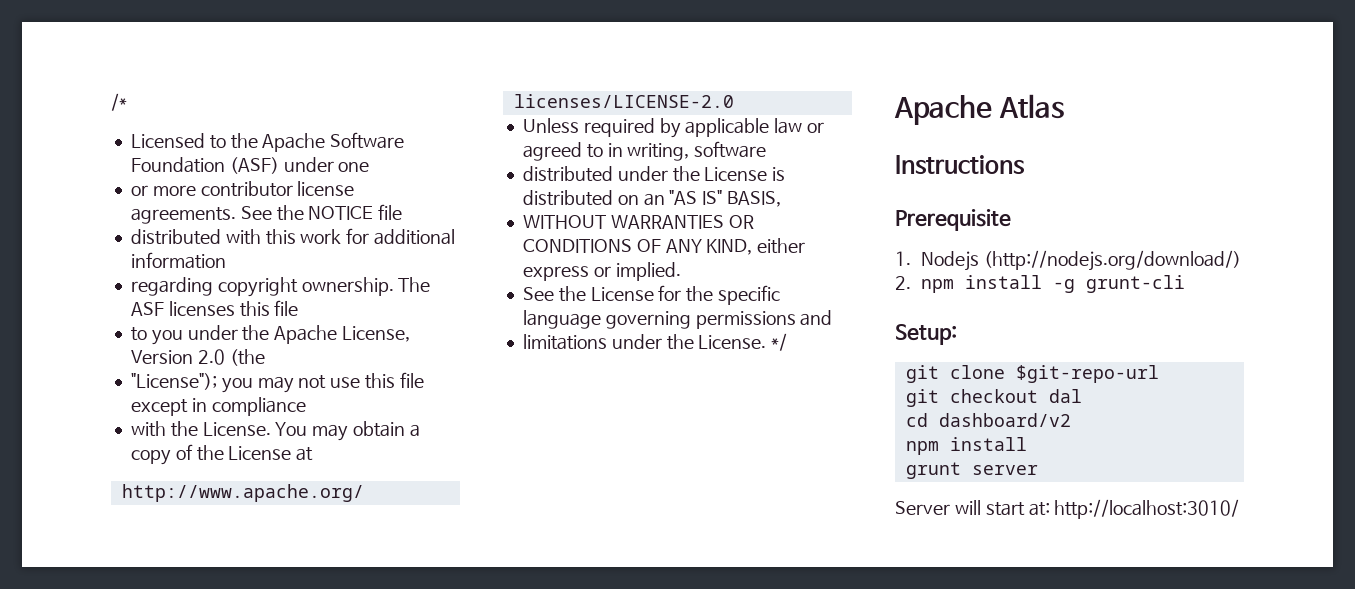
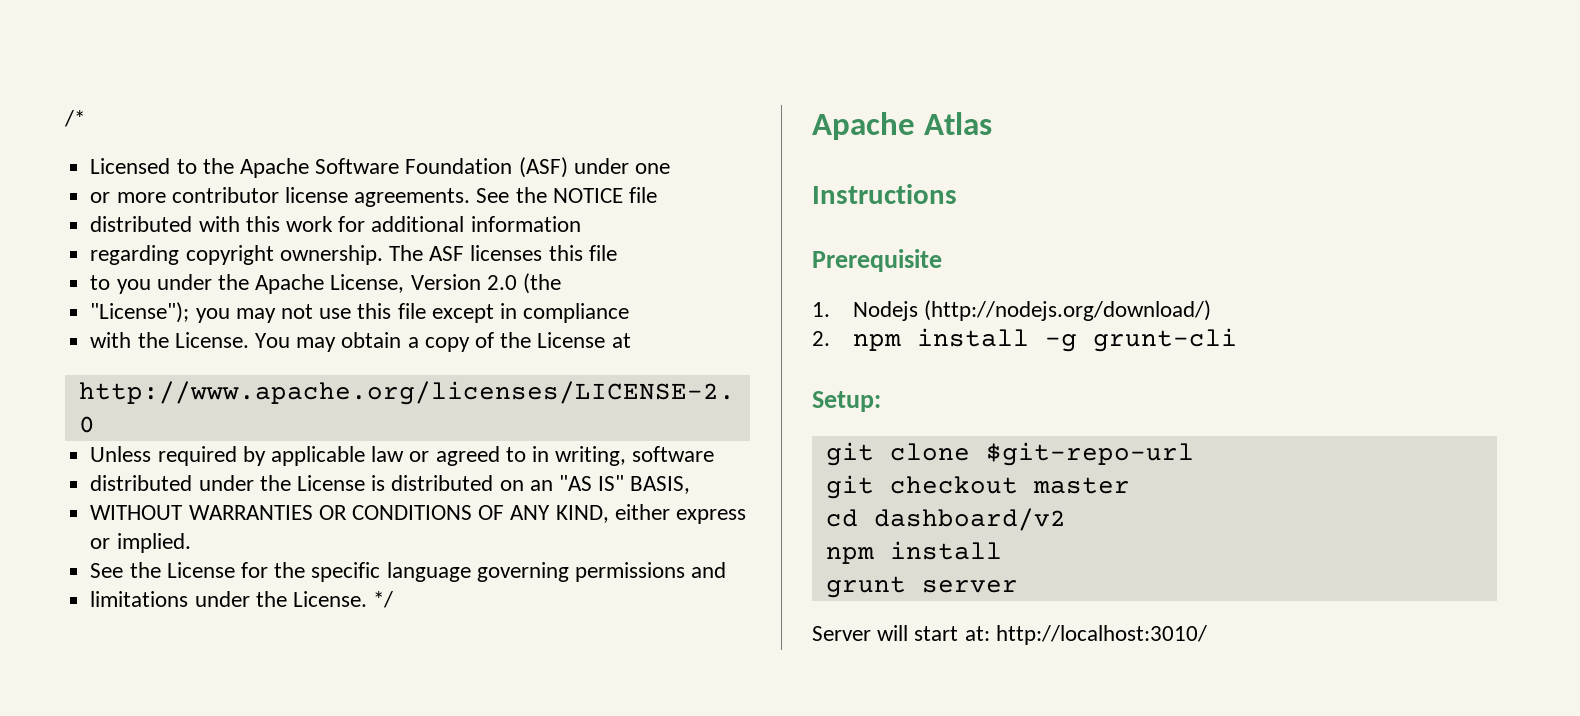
[1048,389,1082,403] dal -> [1032,477,1130,494] master

